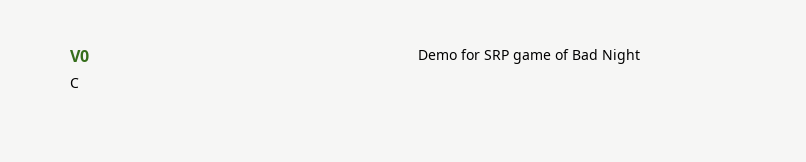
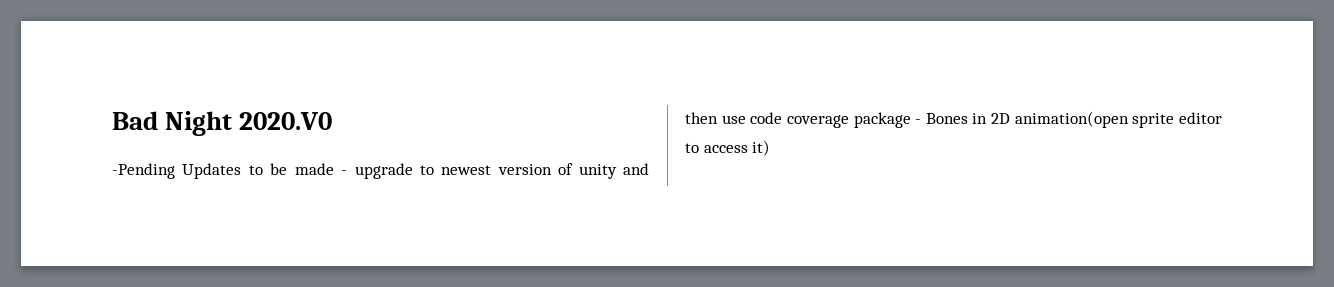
[70,50,89,62] [70,78,79,88] [418,49,640,64] V0 // C // Demo for SRP game of Bad Night -> [112,111,333,136] [112,163,649,179] [685,111,1222,128] [685,140,771,156] Bad Night 2020.V0 // -Pending Updates to be made - upgrade to newest version of unity and then use code coverage package - Bones in 2D animation(open sprite editor to access it)

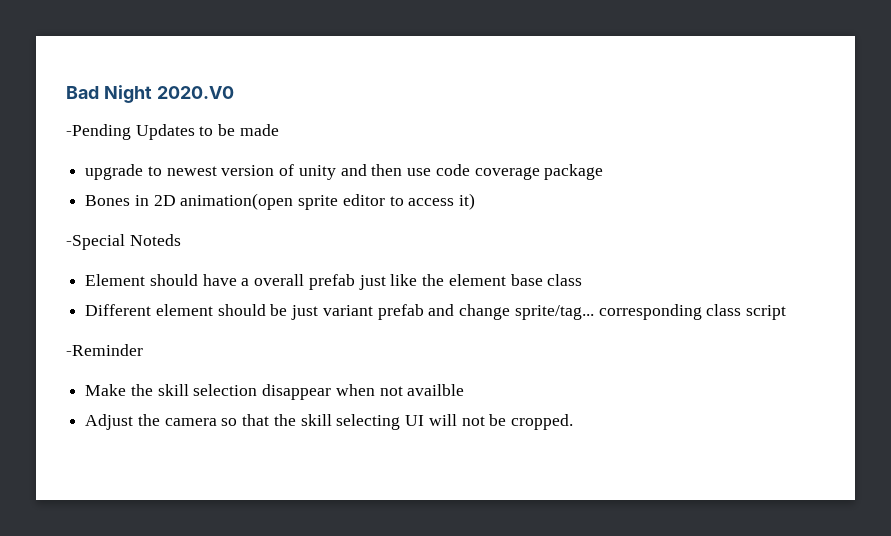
[341,170,348,175] - -> (279, 130) //
[915,119,922,124] - -> (604, 172) //
(771, 148) none -> [66,234,181,250] [85,274,583,290] [85,304,786,320] [66,344,143,356] [85,384,465,400] [85,414,573,430] // -Special Noteds // Element should have a overall prefab just like the element base class // Different element should be just variant prefab and change sprite/tag... corresponding class script // -Reminder // Make the skill selection disappear when not availble // Adjust the camera so that the skill selecting UI will not be cropped.

